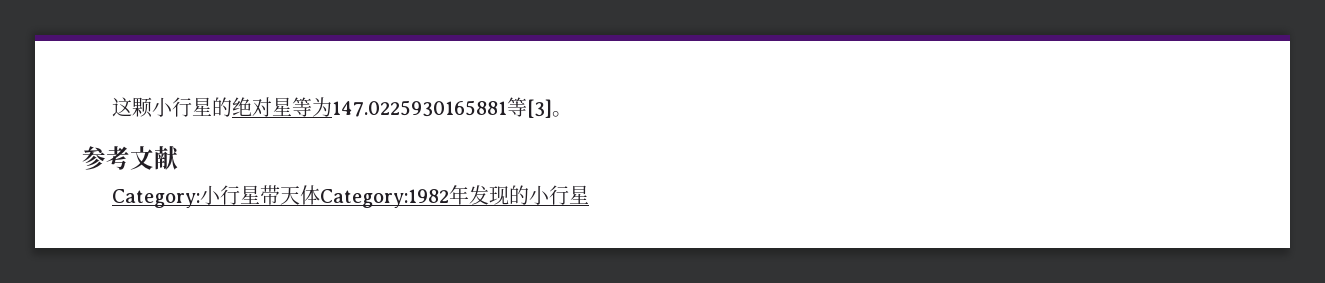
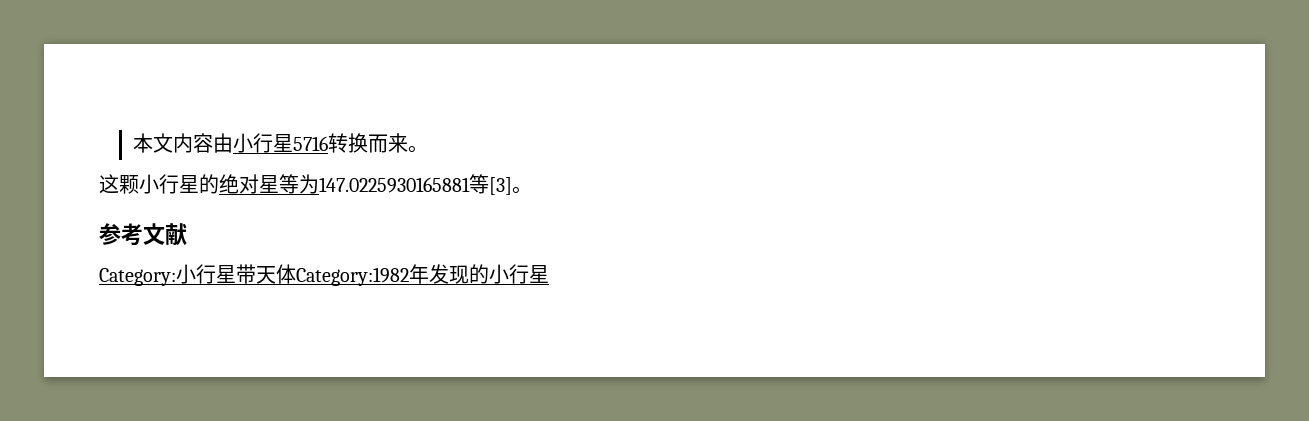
(111, 107) none -> [133,133,429,153] 本文内容由小行星5716转换而来。 //

